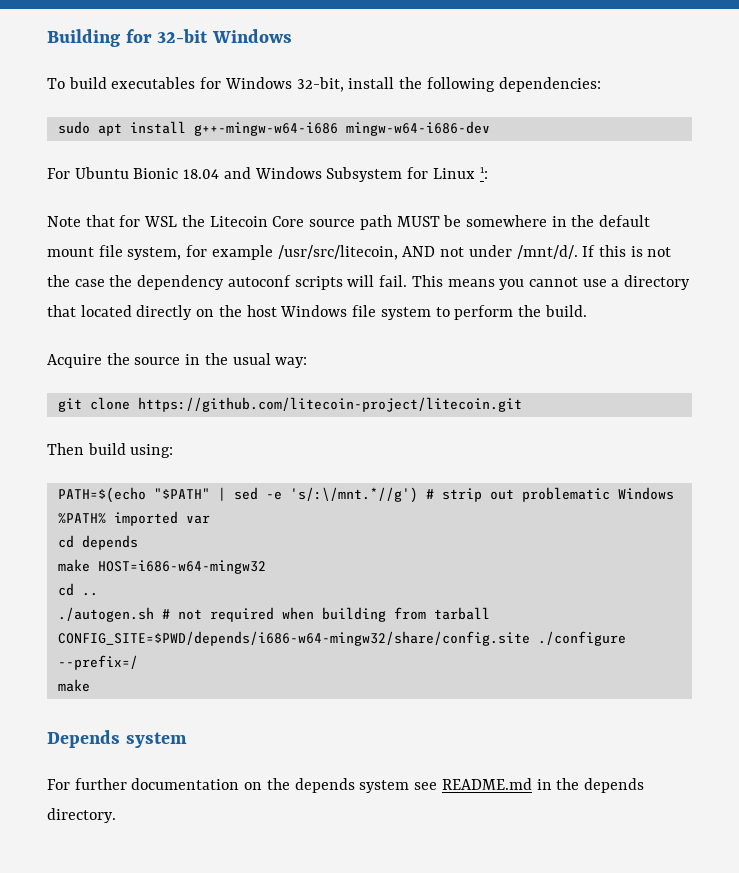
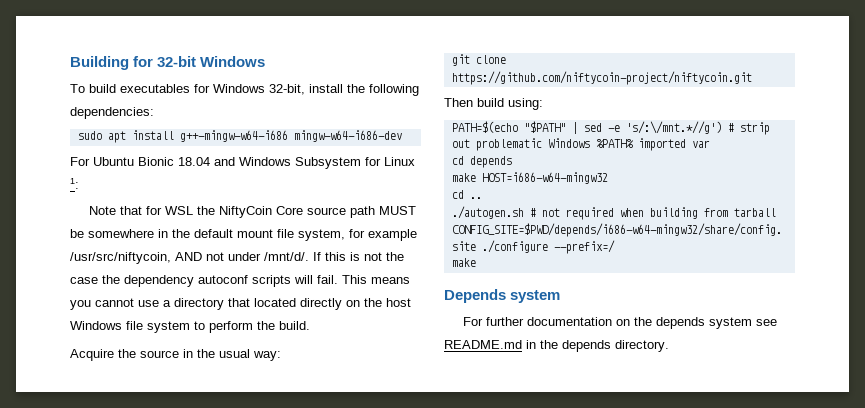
[209,216,268,227] Litecoin -> [219,206,273,218] NiftyCoin
[277,245,398,260] /usr/src/litecoin, -> [70,252,171,264] /usr/src/niftycoin,
[137,397,522,412] https://github.com/litecoin-project/litecoin.git -> [451,71,752,85] https://github.com/niftycoin-project/niftycoin.git

